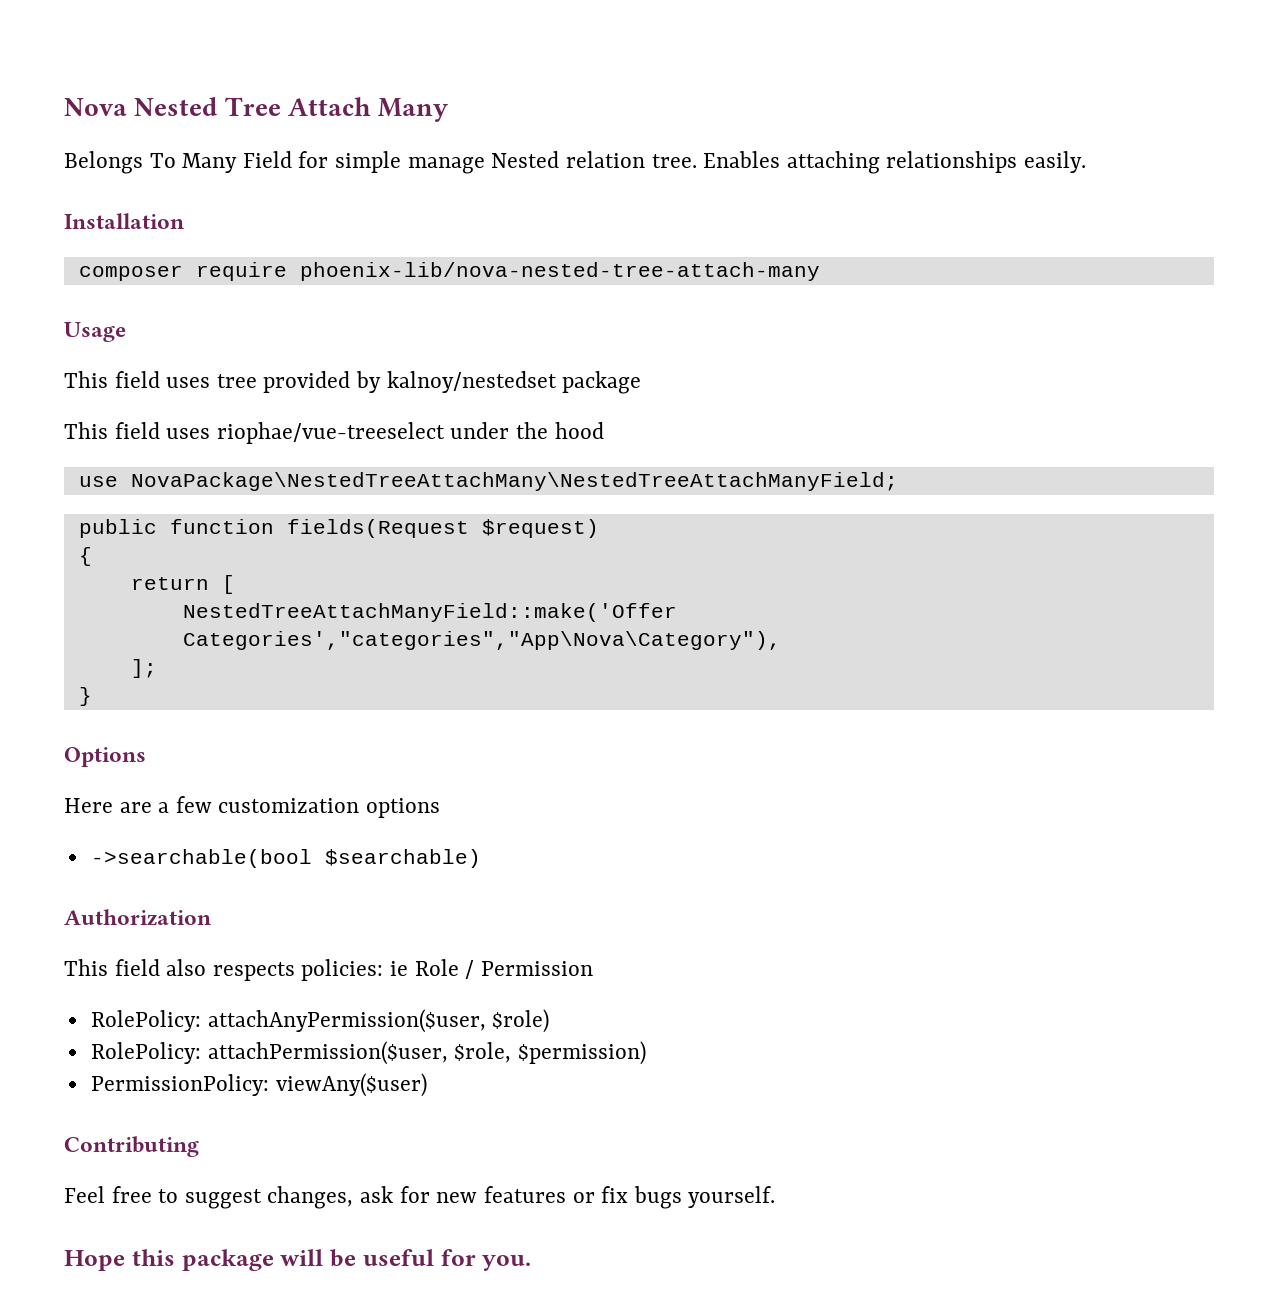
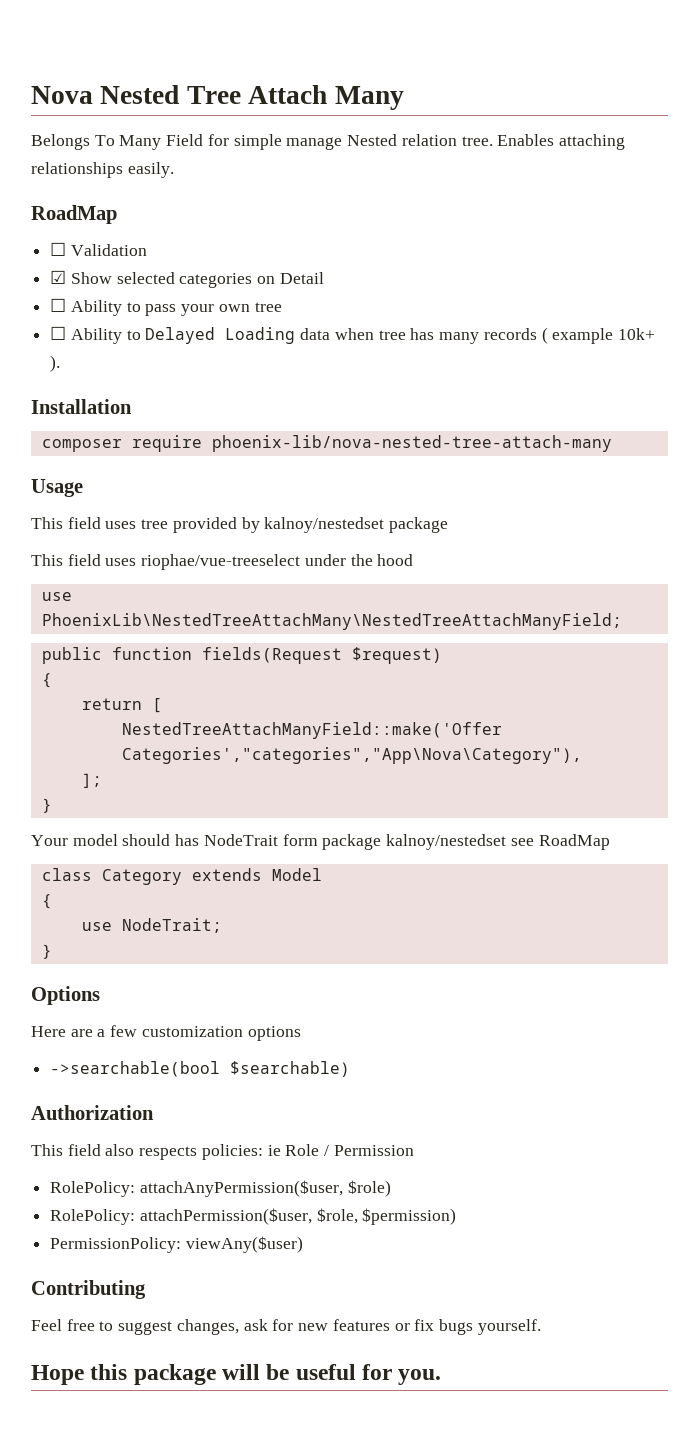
(1086, 162) none -> [31,205,117,224] [50,242,147,256] [50,270,324,288] [50,298,282,316] [50,326,655,344] [50,355,61,372] // RoadMap // ☐ Validation // ☑ Show selected categories on Detail // ☐ Ability to pass your own tree // ☐ Ability to Delayed Loading data when tree has many records ( example 10k+ ).
[130,472,898,491] NovaPackage\NestedTreeAttachMany\NestedTreeAttachManyField; -> [41,613,622,630] PhoenixLib\NestedTreeAttachMany\NestedTreeAttachManyField;
(92, 696) none -> [31,834,610,850] [41,868,322,885] [41,894,52,909] [81,918,222,933] [41,944,52,959] // Your model should has NodeTrait form package kalnoy/nestedset see RoadMap // class Category extends Model // { // use NodeTrait; // }

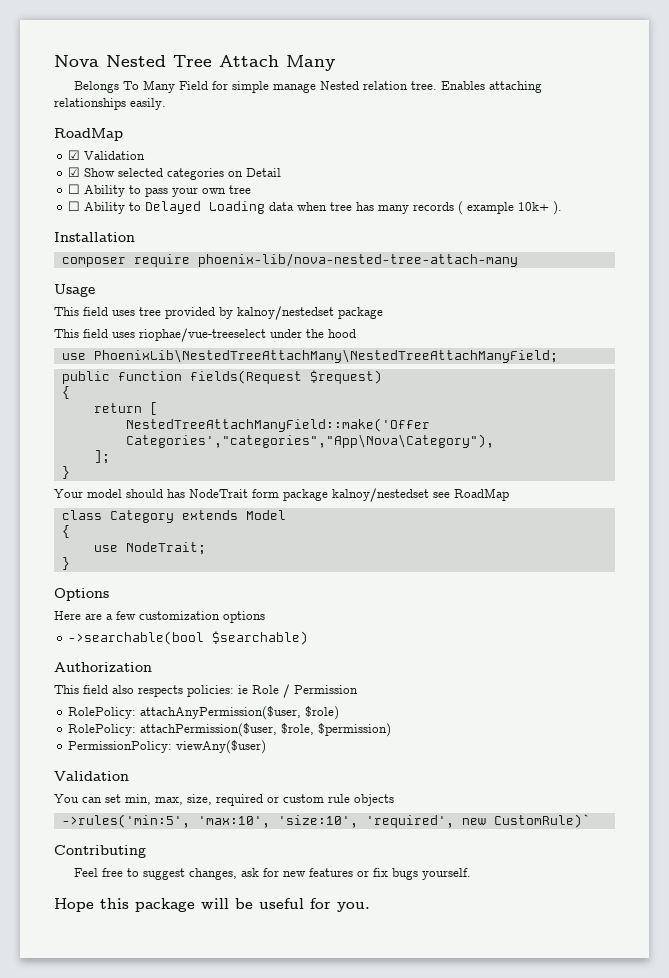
[50,242,67,256] ☐ -> [68,150,81,160] ☑
(303, 1244) none -> [54,771,129,781] [54,794,394,806] [61,814,590,828] // Validation // You can set min, max, size, required or custom rule objects // ->rules('min:5', 'max:10', 'size:10', 'required', new CustomRule)`

